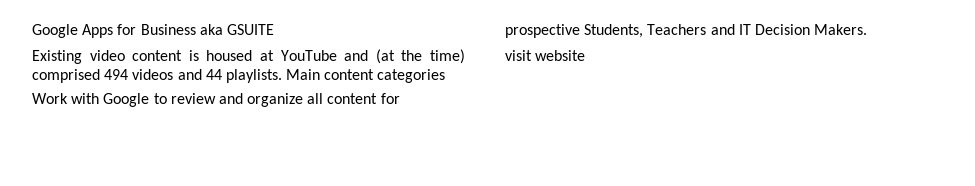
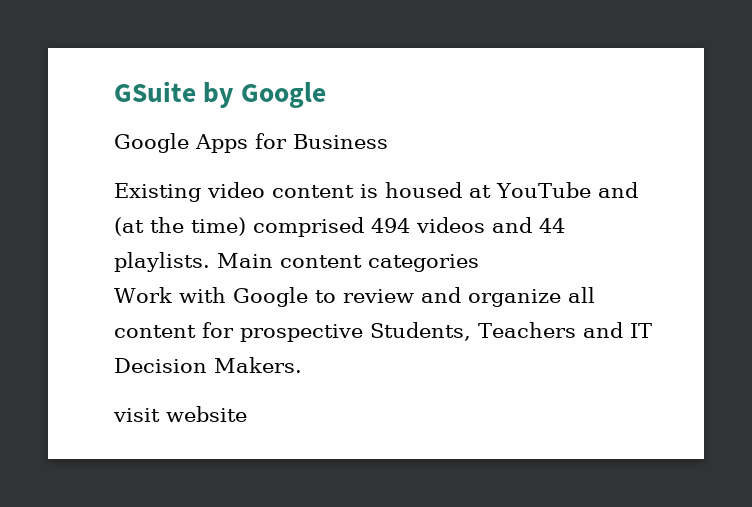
(32, 31) none -> [114,81,326,108] GSuite by Google //
[199,24,274,35] aka GSUITE -> (388, 141) none

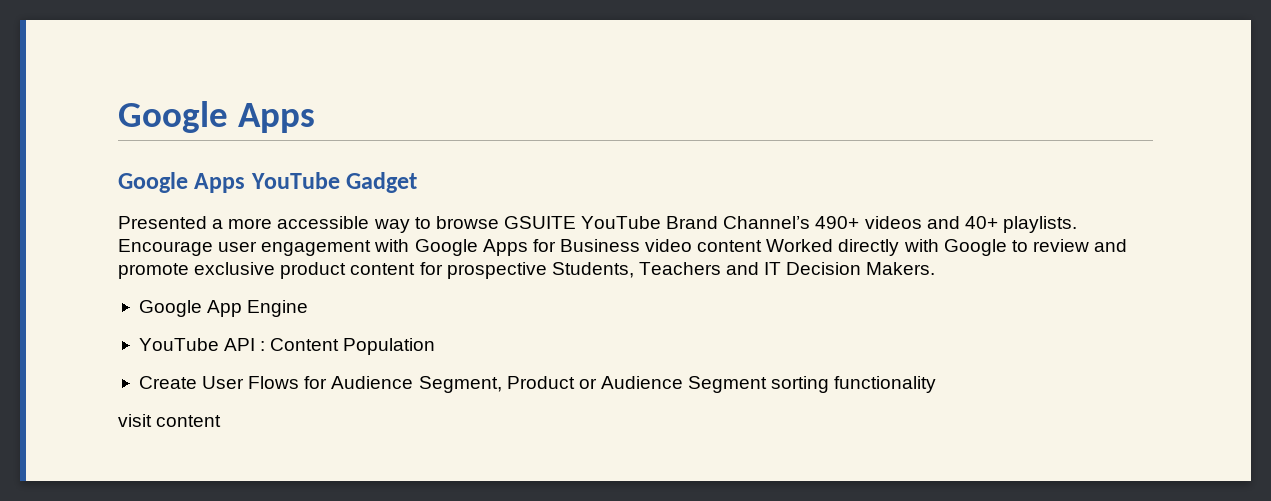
[114,81,326,108] [114,133,248,153] GSuite by Google // Google Apps -> [118,101,315,133] [118,172,418,193] [118,216,1077,233] [118,239,528,256] Google Apps // Google Apps YouTube Gadget // Presented a more accessible way to browse GSUITE YouTube Brand Channel’s 490+ videos and 40+ playlists. Encourage user engagement with Google Apps
[114,183,201,202] // Existing -> (640, 245) none
[360,182,638,198] [114,217,565,237] [114,252,479,272] [114,287,172,303] is housed at YouTube and (at the time) comprised 494 videos and 44 playlists. Main content categories // Work -> [766,239,900,256] Worked directly
[467,287,595,307] organize all -> [118,262,347,279] promote exclusive product
(302, 365) none -> [138,300,309,317] [138,338,436,355] [138,376,937,393] // Google App Engine // YouTube API : Content Population // Create User Flows for Audience Segment, Product or Audience Segment sorting functionality
[166,406,247,422] website -> [156,415,222,427] content

